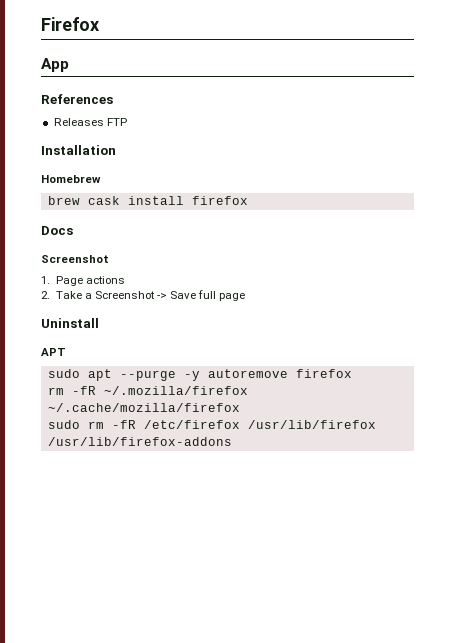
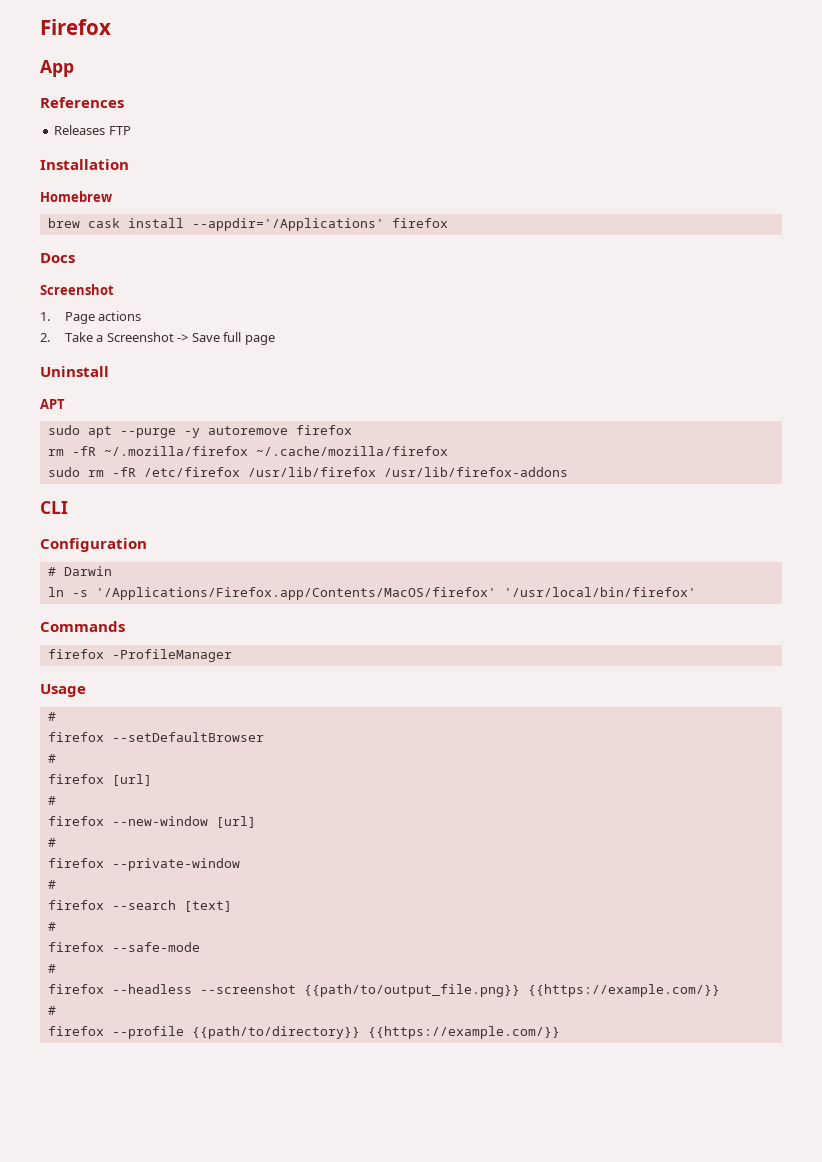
(184, 200) none -> [191,218,384,231] --appdir='/Applications'
(232, 441) none -> [40,501,68,514] [40,538,147,552] [47,566,112,576] [47,587,696,600] [40,621,125,632] [47,649,232,662] [40,684,86,697] [47,712,56,721] [47,732,264,742] [47,754,56,763] [47,774,152,786] [47,796,56,805] [47,816,256,828] [47,838,56,847] [47,858,240,871] [47,880,56,889] [47,900,232,912] [47,922,56,931] [47,942,200,952] [47,964,56,973] [47,984,720,997] [47,1006,56,1015] [47,1026,560,1039] // CLI // Configuration // # Darwin // ln -s '/Applications/Firefox.app/Contents/MacOS/firefox' '/usr/local/bin/firefox' // Commands // firefox -ProfileManager // Usage // # // firefox --setDefaultBrowser // # // firefox [url] // # // firefox --new-window [url] // # // firefox --private-window // # // firefox --search [text] // # // firefox --safe-mode // # // firefox --headless --screenshot {{path/to/output_file.png}} {{https://example.com/}} // # // firefox --profile {{path/to/directory}} {{https://example.com/}}

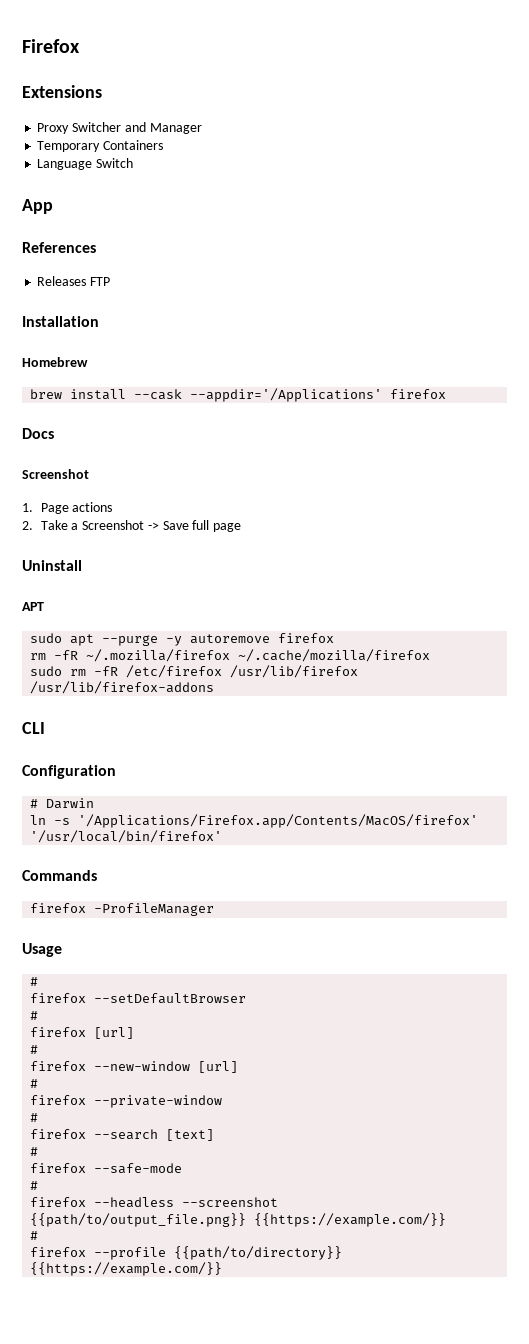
(111, 27) none -> [22,85,102,98] [37,122,202,134] [37,140,164,152] [37,158,134,170] // Extensions // Proxy Switcher and Manager // Temporary Containers // Language Switch
[87,218,184,228] cask install -> [70,389,183,400] install --cask

